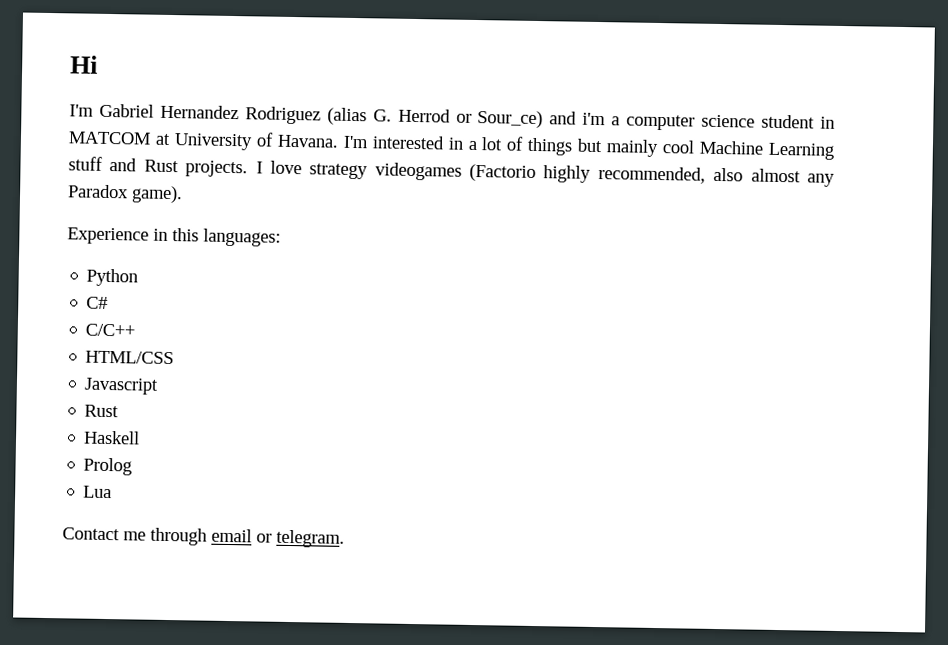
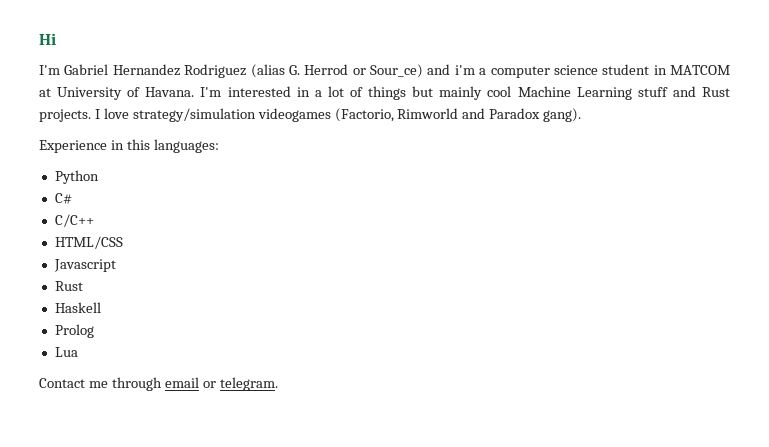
[309,162,835,187] [67,184,183,204] strategy videogames (Factorio highly recommended, also almost any Paradox game). -> [132,108,582,122] strategy/simulation videogames (Factorio, Rimworld and Paradox gang).

